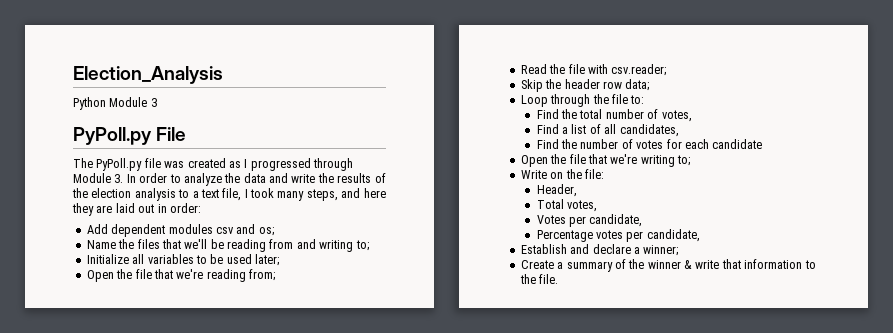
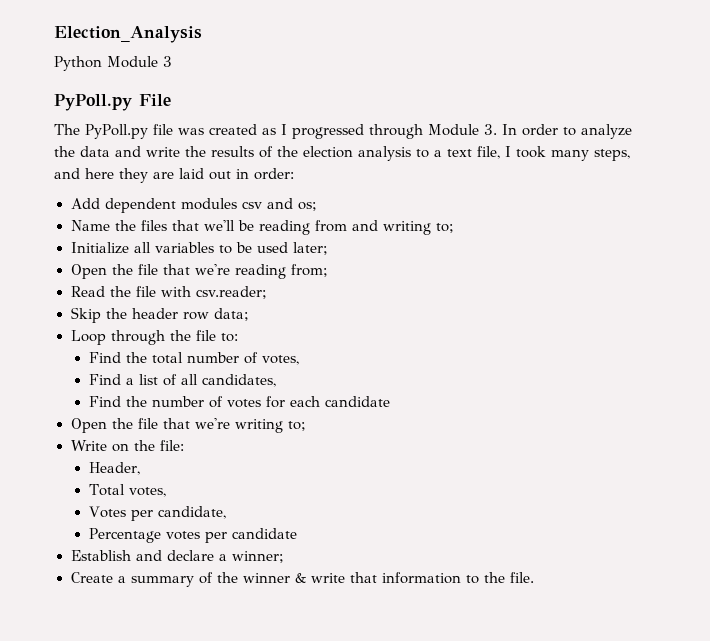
[646,229,700,242] candidate, -> [231,528,297,539] candidate

